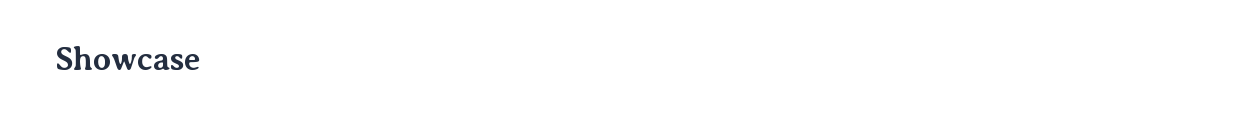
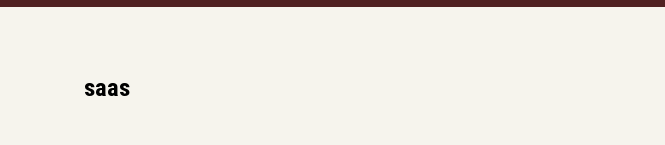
[55,46,200,70] Showcase -> [84,83,130,96] saas

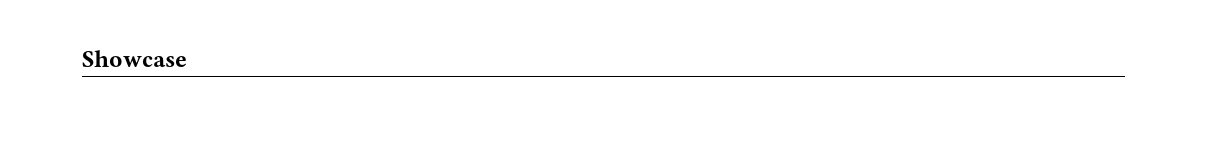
[84,83,130,96] saas -> [82,50,187,67] Showcase

